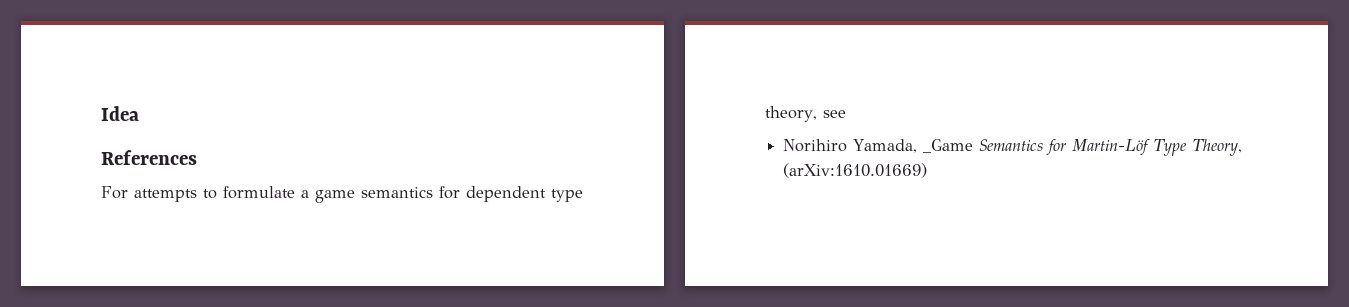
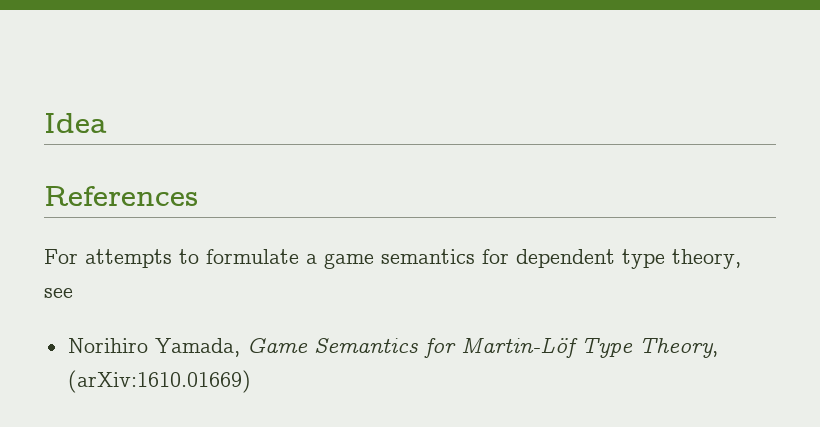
[923,139,974,153] _Game -> [246,338,308,353] Game

